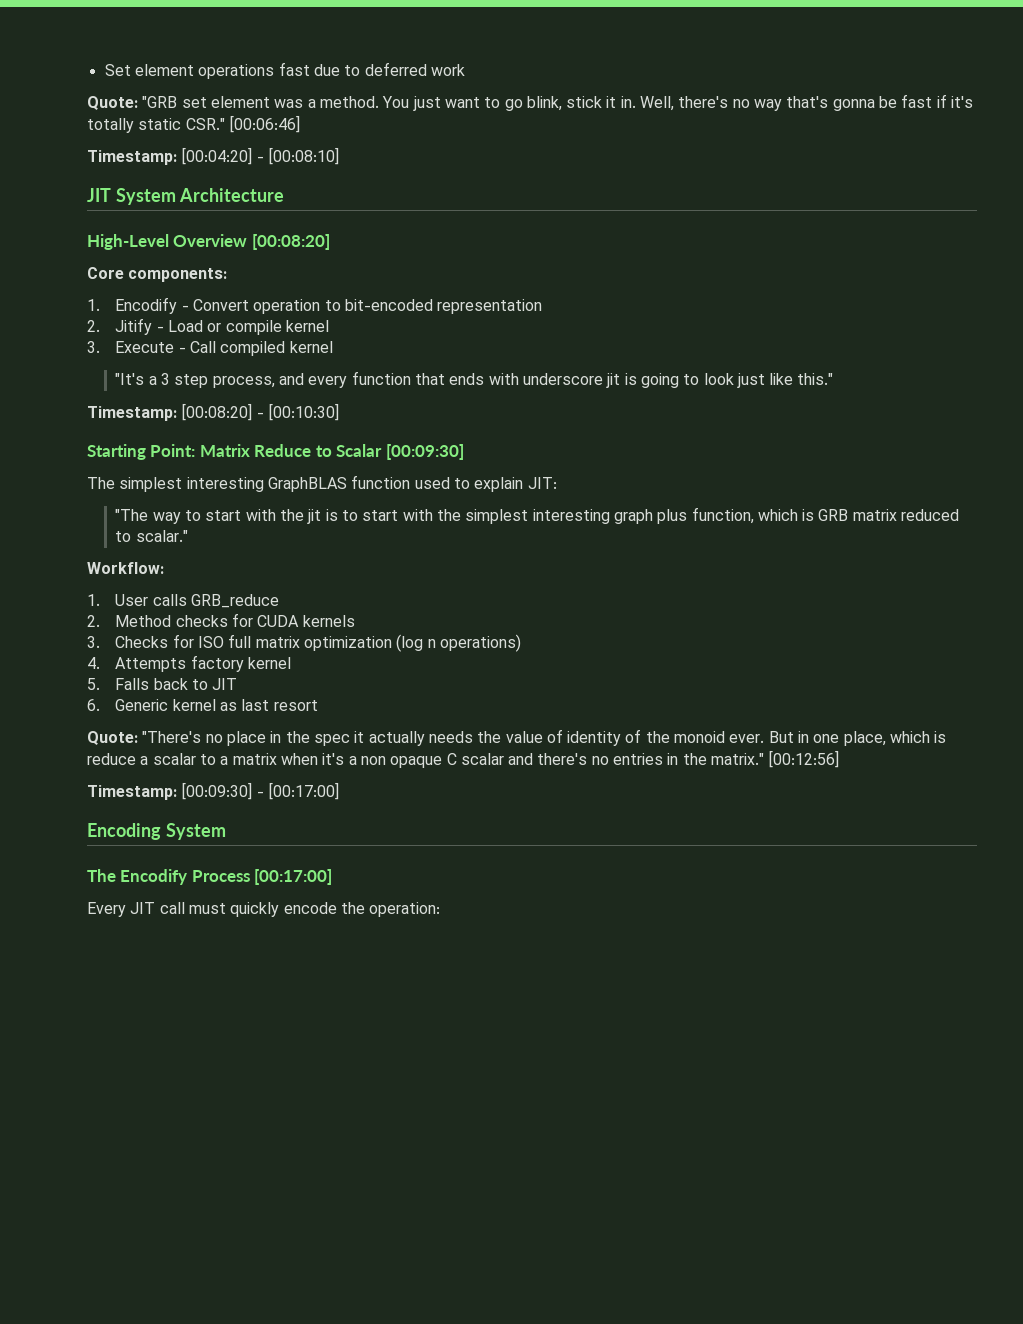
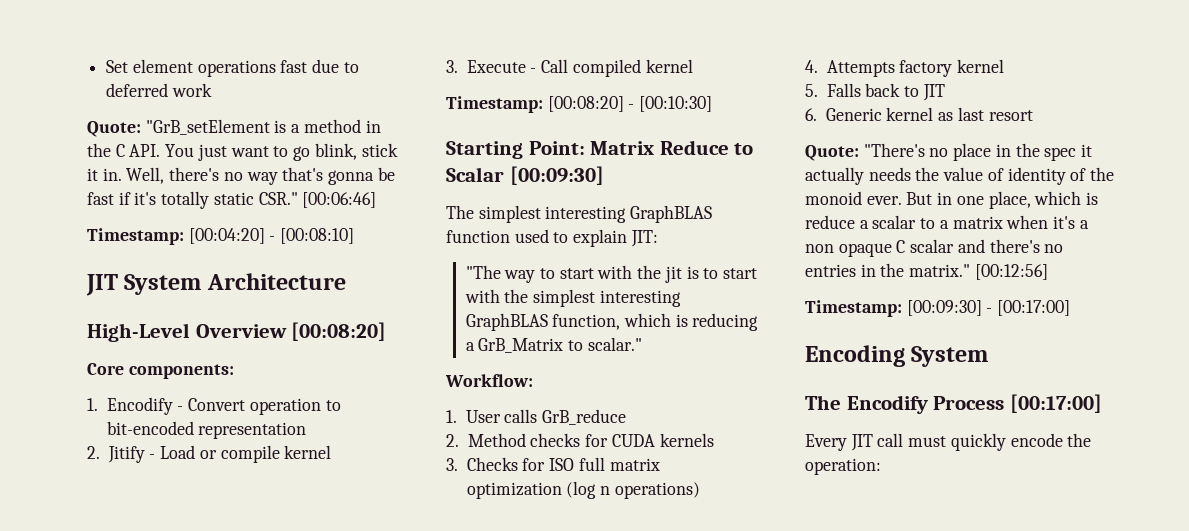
[142,96,379,108] "GRB set element was a method. -> [145,119,381,135] [87,143,161,157] "GrB_setElement is a method in the C API.
[115,371,834,388] // "It's a 3 step process, and every function that ends with underscore jit is going to look just like this." -> (693, 66) none
[613,509,688,524] graph plus -> [465,313,548,331] GraphBLAS
[818,509,960,521] GRB matrix reduced -> [692,313,759,331] [465,338,564,353] reducing a GrB_Matrix
[191,594,280,608] GRB_reduce -> [542,409,627,425] GrB_reduce

